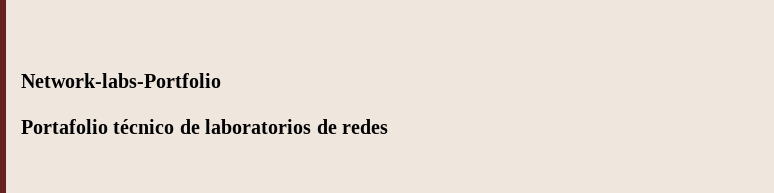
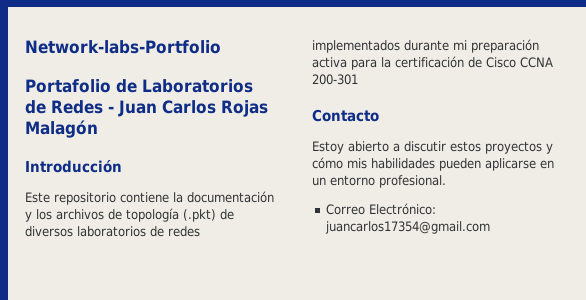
[113,119,388,134] técnico de laboratorios de redes -> [116,79,253,93] [25,100,268,117] [25,120,98,138] [25,160,122,173] [25,191,274,205] [25,208,234,222] [25,226,200,237] [312,39,539,53] [312,56,553,70] [312,74,358,85] [312,109,379,122] [312,141,553,154] [312,157,554,171] [312,175,446,188] [326,203,437,215] [325,221,491,234] de Laboratorios de Redes - Juan Carlos Rojas Malagón // Introducción // Este repositorio contiene la documentación y los archivos de topología (.pkt) de diversos laboratorios de redes implementados durante mi preparación activa para la certificación de Cisco CCNA 200-301 // Contacto // Estoy abierto a discutir estos proyectos y cómo mis habilidades pueden aplicarse en un entorno profesional. // Correo Electrónico: juancarlos17354@gmail.com

